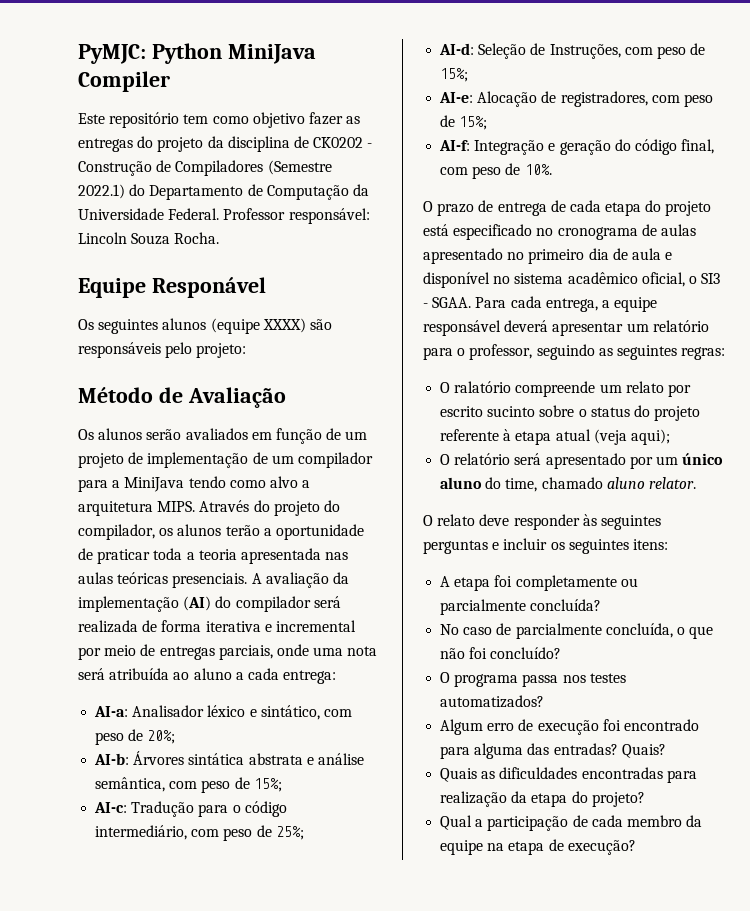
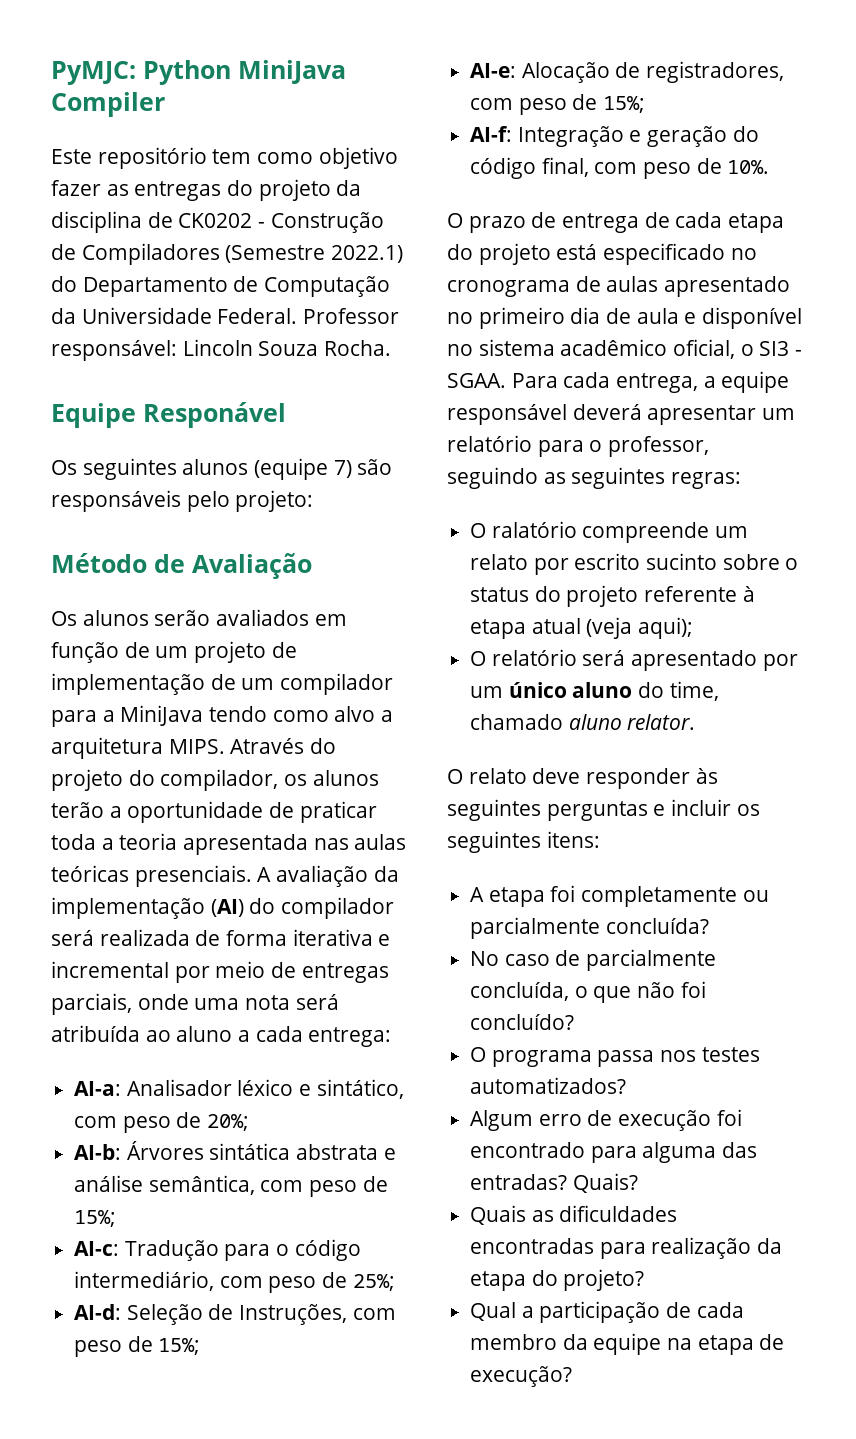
[262,318,306,333] XXXX) -> [333,460,352,478] 7)

